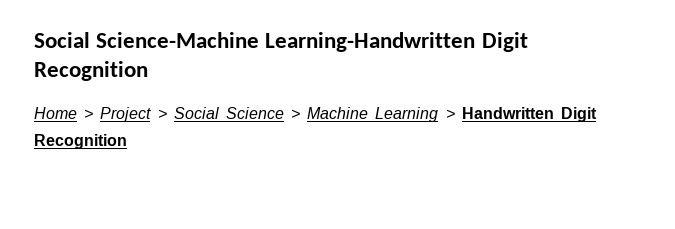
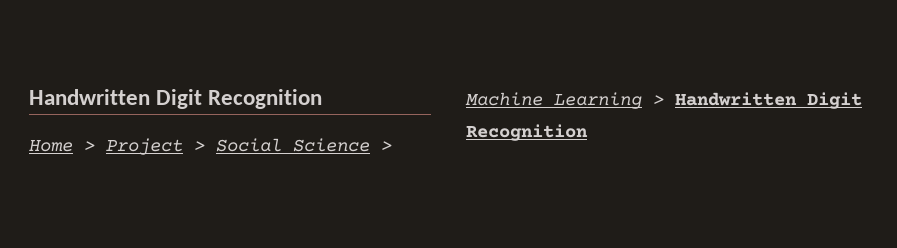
[34,32,476,52] Social Science-Machine Learning-Handwritten -> [29,89,150,105] Handwritten

